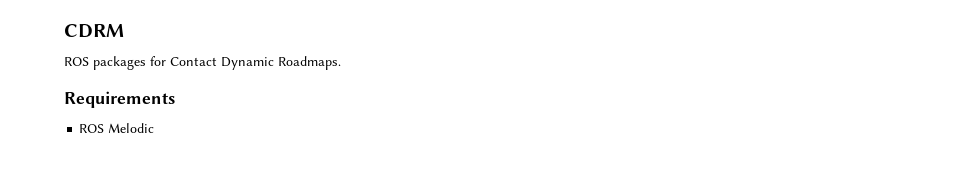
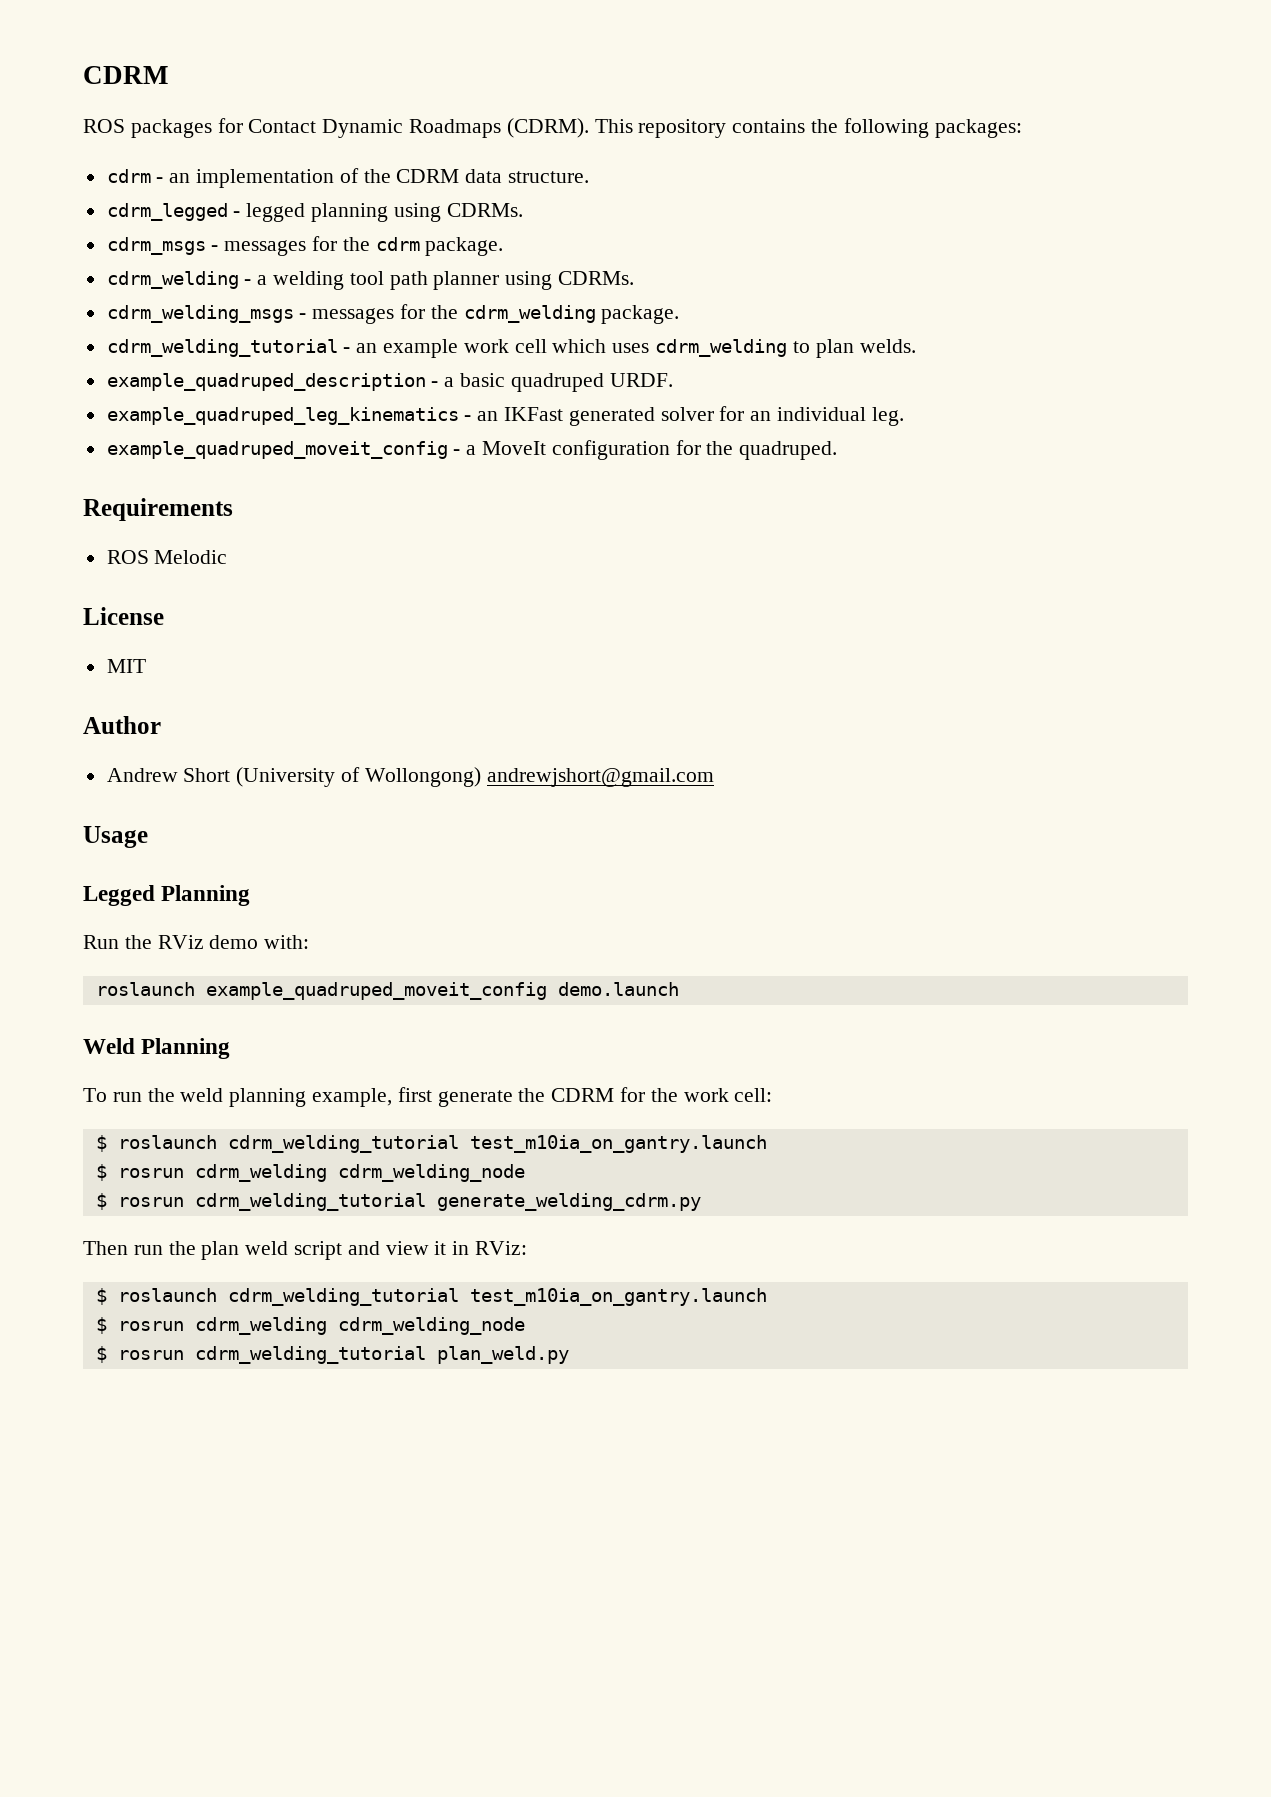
[278,56,341,70] [64,91,175,108] [79,123,155,133] Roadmaps. // Requirements // ROS Melodic -> [409,118,1022,138] [106,168,590,188] [106,203,523,222] [106,236,504,256] [106,271,635,290] [106,304,680,324] [106,339,916,358] [106,373,673,392] [106,406,904,426] [106,440,838,460] [83,498,233,521] [106,550,228,564] [83,607,164,625] [106,659,146,673] [83,716,161,734] [106,767,714,787] [83,826,148,848] [83,885,251,906] [83,935,310,949] [95,982,679,1000] [83,1038,231,1059] [83,1087,773,1107] [95,1135,767,1153] [95,1164,525,1182] [95,1193,701,1211] [83,1241,528,1260] [95,1288,767,1306] [95,1317,525,1335] [95,1346,569,1364] Roadmaps (CDRM). This repository contains the following packages: // cdrm - an implementation of the CDRM data structure. // cdrm_legged - legged planning using CDRMs. // cdrm_msgs - messages for the cdrm package. // cdrm_welding - a welding tool path planner using CDRMs. // cdrm_welding_msgs - messages for the cdrm_welding package. // cdrm_welding_tutorial - an example work cell which uses cdrm_welding to plan welds. // example_quadruped_description - a basic quadruped URDF. // example_quadruped_leg_kinematics - an IKFast generated solver for an individual leg. // example_quadruped_moveit_config - a MoveIt configuration for the quadruped. // Requirements // ROS Melodic // License // MIT // Author // Andrew Short (University of Wollongong) andrewjshort@gmail.com // Usage // Legged Planning // Run the RViz demo with: // roslaunch example_quadruped_moveit_config demo.launch // Weld Planning // To run the weld planning example, first generate the CDRM for the work cell: // $ roslaunch cdrm_welding_tutorial test_m10ia_on_gantry.launch // $ rosrun cdrm_welding cdrm_welding_node // $ rosrun cdrm_welding_tutorial generate_welding_cdrm.py // Then run the plan weld script and view it in RViz: // $ roslaunch cdrm_welding_tutorial test_m10ia_on_gantry.launch // $ rosrun cdrm_welding cdrm_welding_node // $ rosrun cdrm_welding_tutorial plan_weld.py

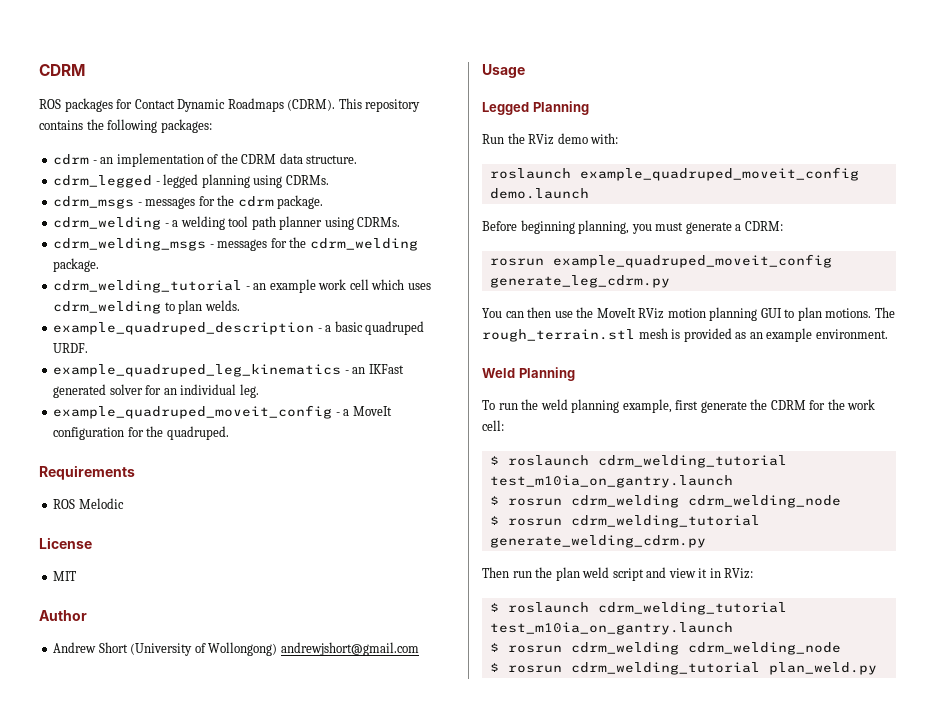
(679, 989) none -> [482,220,783,234] [489,254,832,268] [489,275,670,288] [482,307,895,321] [482,328,888,342] // Before beginning planning, you must generate a CDRM: // rosrun example_quadruped_moveit_config generate_leg_cdrm.py // You can then use the MoveIt RViz motion planning GUI to plan motions. The rough_terrain.stl mesh is provided as an example environment.

